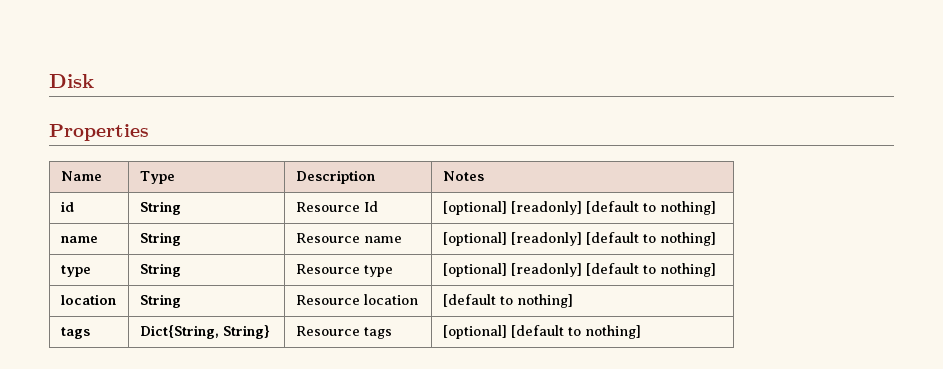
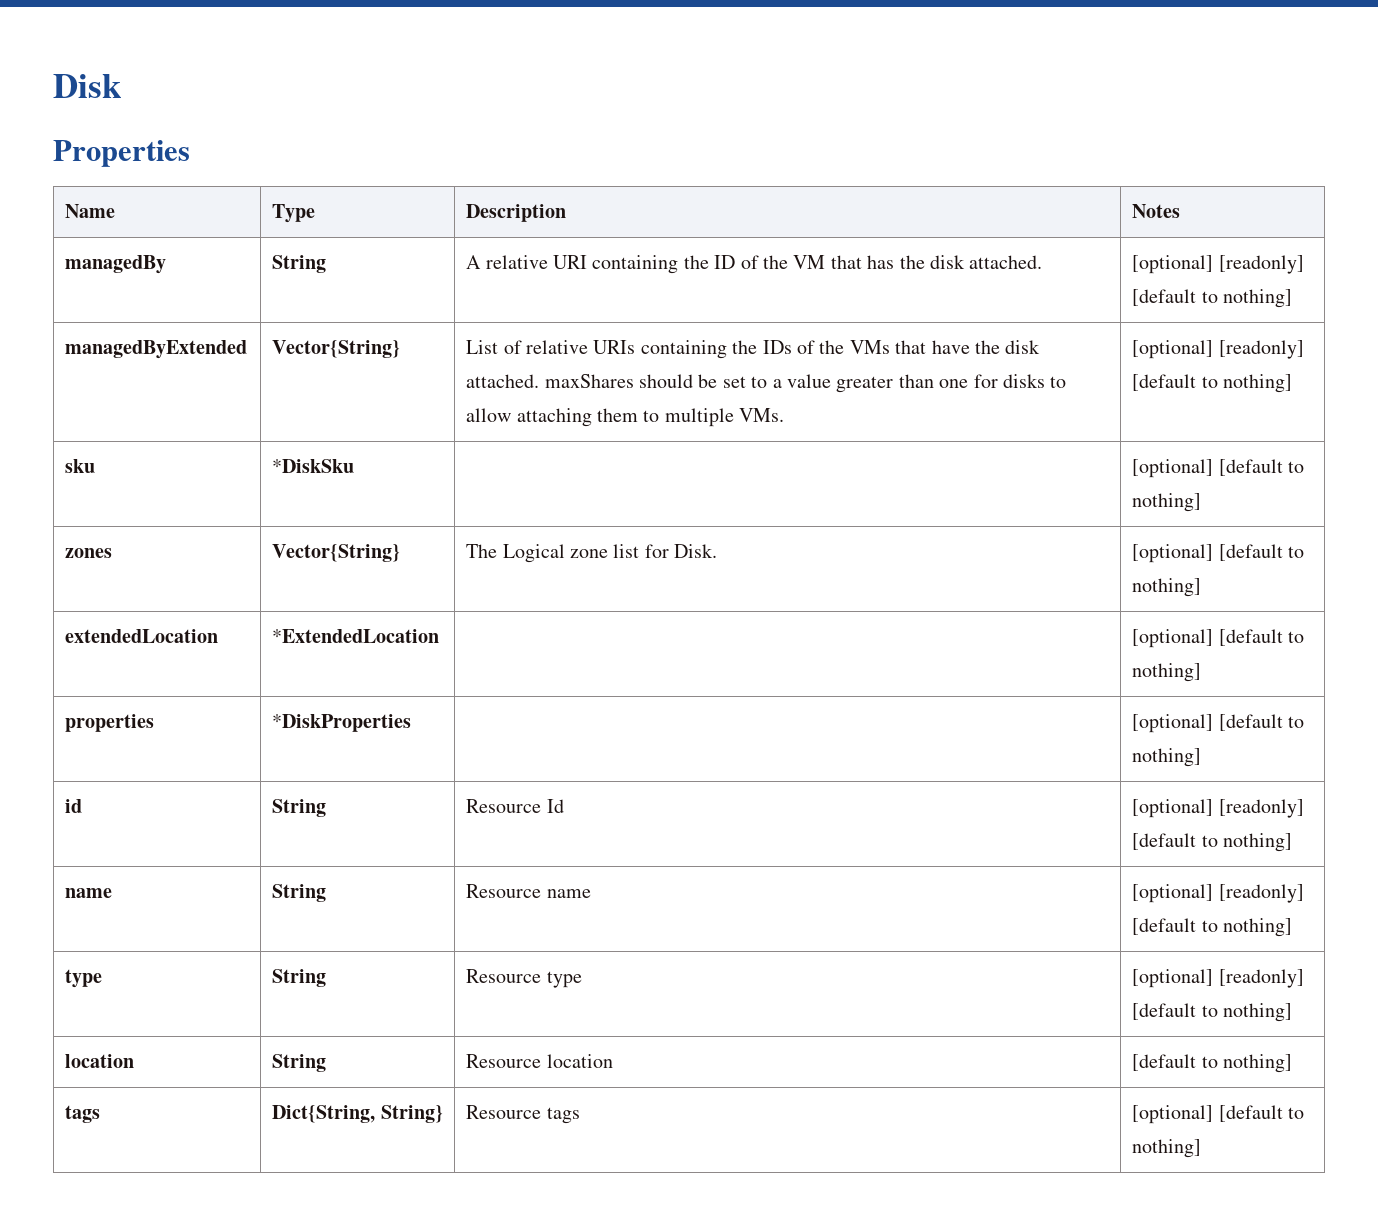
(484, 176) none -> [65,255,167,274] [272,255,327,273] [466,255,1043,274] [1132,255,1304,274] [1132,289,1293,308] [65,340,248,359] [272,340,401,358] [466,340,1041,359] [466,374,1067,393] [466,408,785,427] [1132,340,1304,359] [1132,374,1293,393] [65,459,96,473] [272,459,355,473] [1132,459,1305,478] [1132,493,1202,512] [65,548,113,558] [272,544,401,562] [466,544,718,563] [1132,544,1305,563] [1132,578,1202,597] [65,629,219,643] [272,629,440,643] [1132,629,1305,648] [1132,663,1202,682] [65,714,155,732] [272,714,412,732] [1132,714,1305,733] [1132,748,1202,767] // managedBy | String | A relative URI containing the ID of the VM that has the disk attached. | [optional] [readonly] [default to nothing] // managedByExtended | Vector{String} | List of relative URIs containing the IDs of the VMs that have the disk attached. maxShares should be set to a value greater than one for disks to allow attaching them to multiple VMs. | [optional] [readonly] [default to nothing] // sku | *DiskSku | | [optional] [default to nothing] // zones | Vector{String} | The Logical zone list for Disk. | [optional] [default to nothing] // extendedLocation | *ExtendedLocation | | [optional] [default to nothing] // properties | *DiskProperties | | [optional] [default to nothing]

